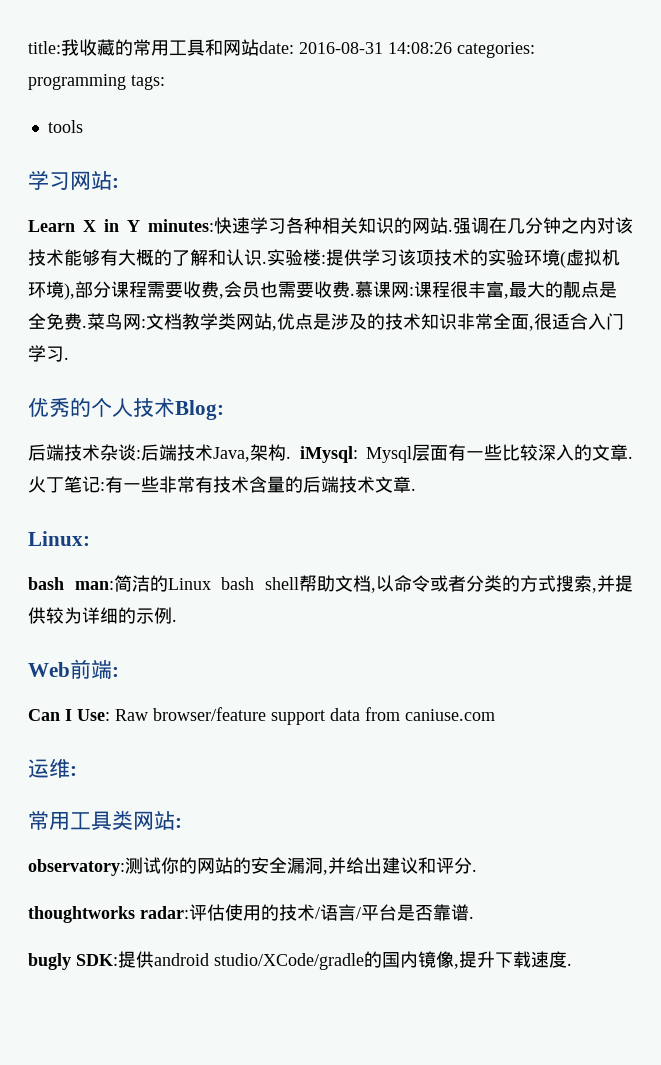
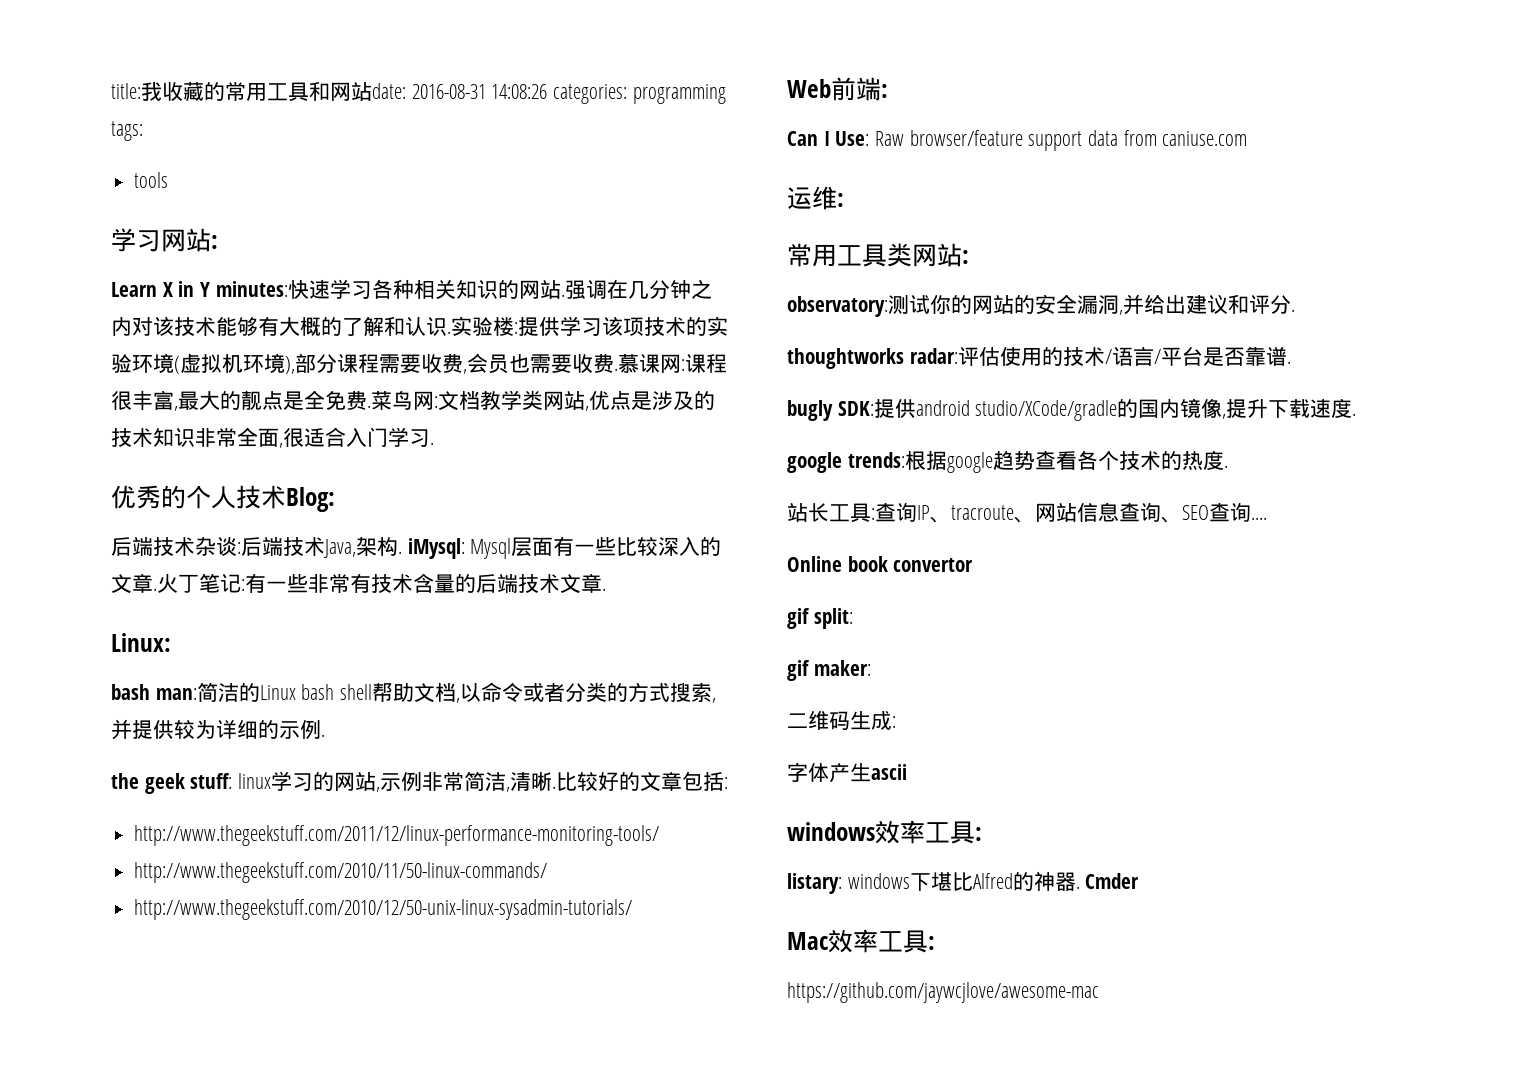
(177, 620) none -> [111,771,729,794] [134,825,660,846] [134,862,548,883] [134,899,633,920] // the geek stuff: linux学习的网站,示例非常简洁,清晰.比较好的文章包括: // http://www.thegeekstuff.com/2011/12/linux-performance-monitoring-tools/ // http://www.thegeekstuff.com/2010/11/50-linux-commands/ // http://www.thegeekstuff.com/2010/12/50-unix-linux-sysadmin-tutorials/
(572, 964) none -> [787,450,1228,473] [787,502,1267,523] [787,556,974,572] [787,608,853,629] [787,660,871,681] [787,710,896,730] [787,762,907,783] [787,820,982,844] [787,871,1140,894] [787,929,935,953] [787,982,1099,1003] // google trends:根据google趋势查看各个技术的热度. // 站长工具:查询IP、tracroute、网站信息查询、SEO查询.... // Online book convertor // gif split: // gif maker: // 二维码生成: // 字体产生ascii // windows效率工具: // listary: windows下堪比Alfred的神器. Cmder // Mac效率工具: // https://github.com/jaywcjlove/awesome-mac

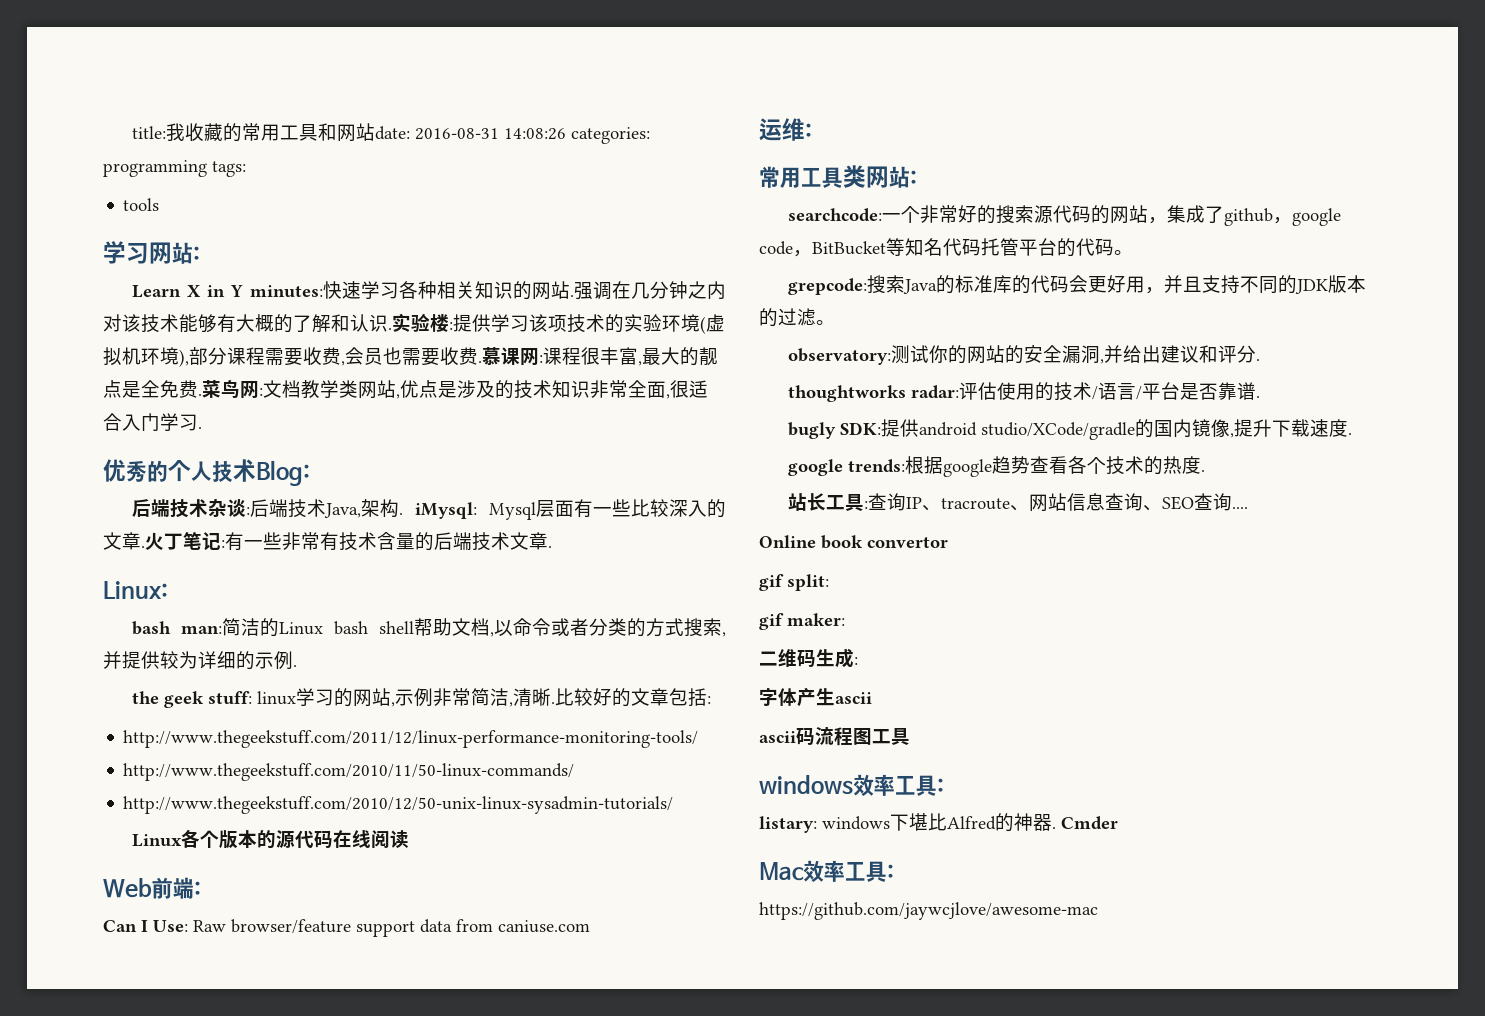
(633, 909) none -> [132,829,410,849] // Linux各个版本的源代码在线阅读
(969, 257) none -> [788,205,1342,226] [759,238,1133,257] [788,275,1367,295] [759,308,835,327] // searchcode:一个非常好的搜索源代码的网站，集成了github，google code，BitBucket等知名代码托管平台的代码。 // grepcode:搜索Java的标准库的代码会更好用，并且支持不同的JDK版本的过滤。
(907, 772) none -> [759,727,910,746] // ascii码流程图工具

